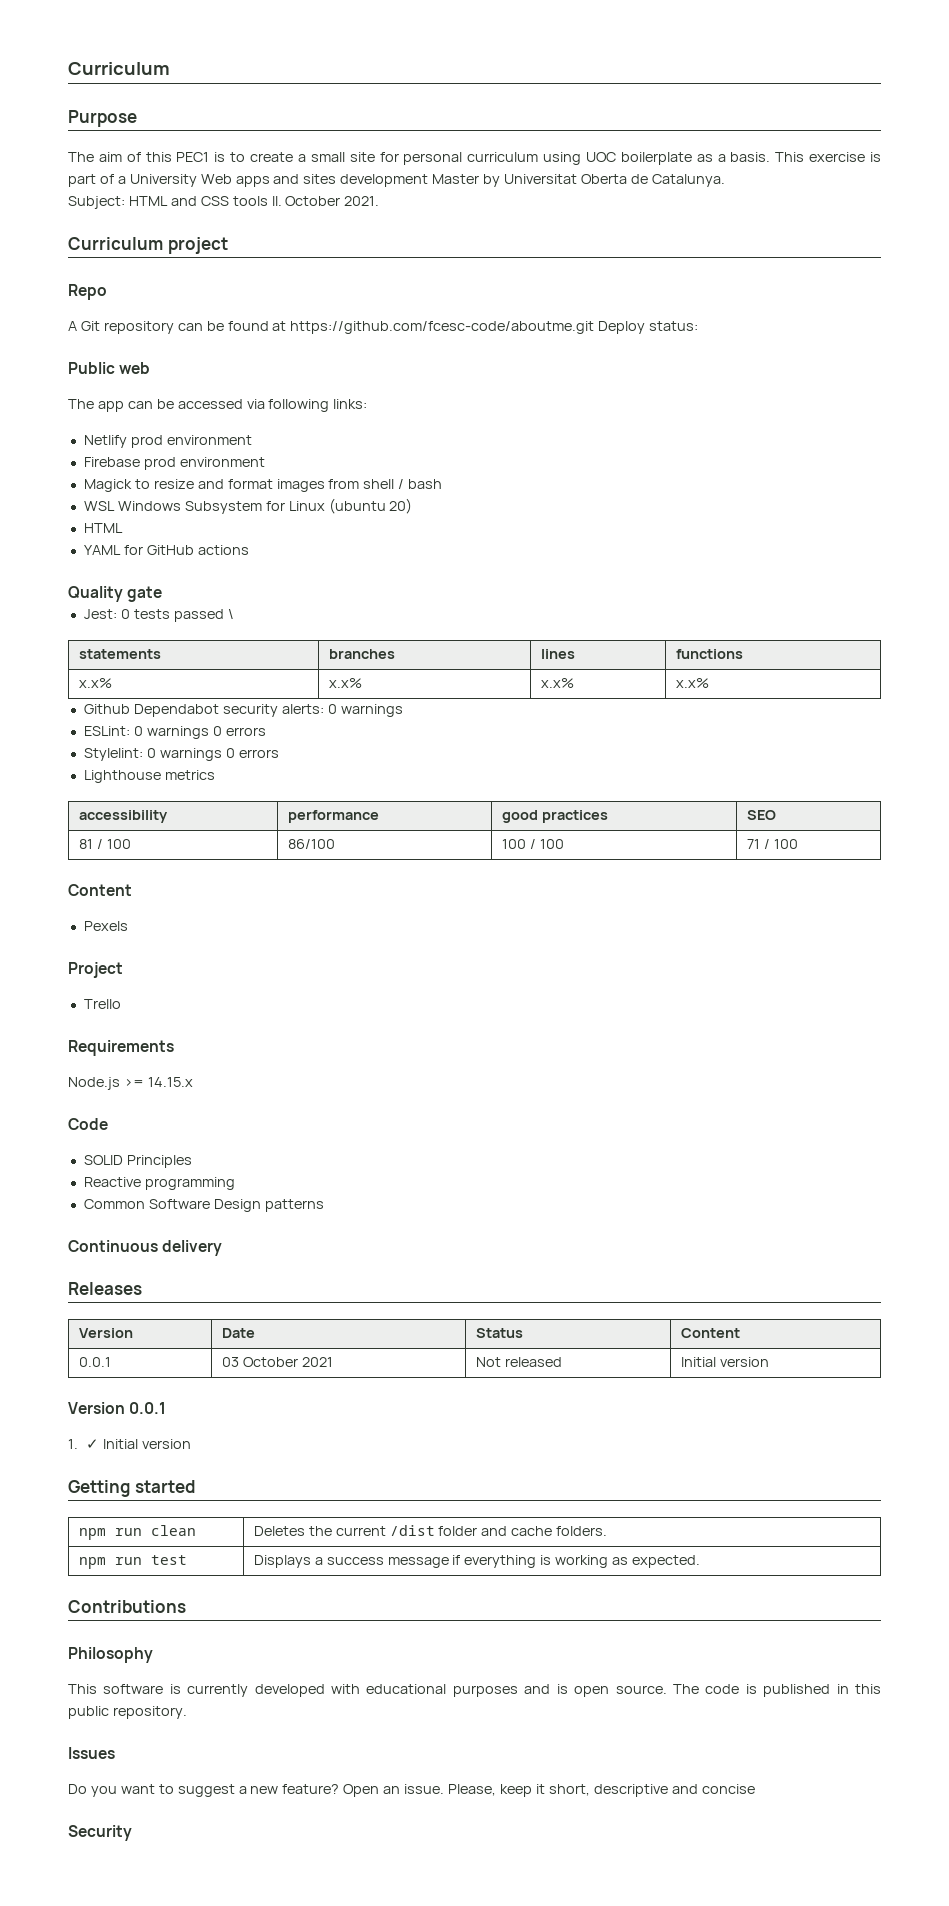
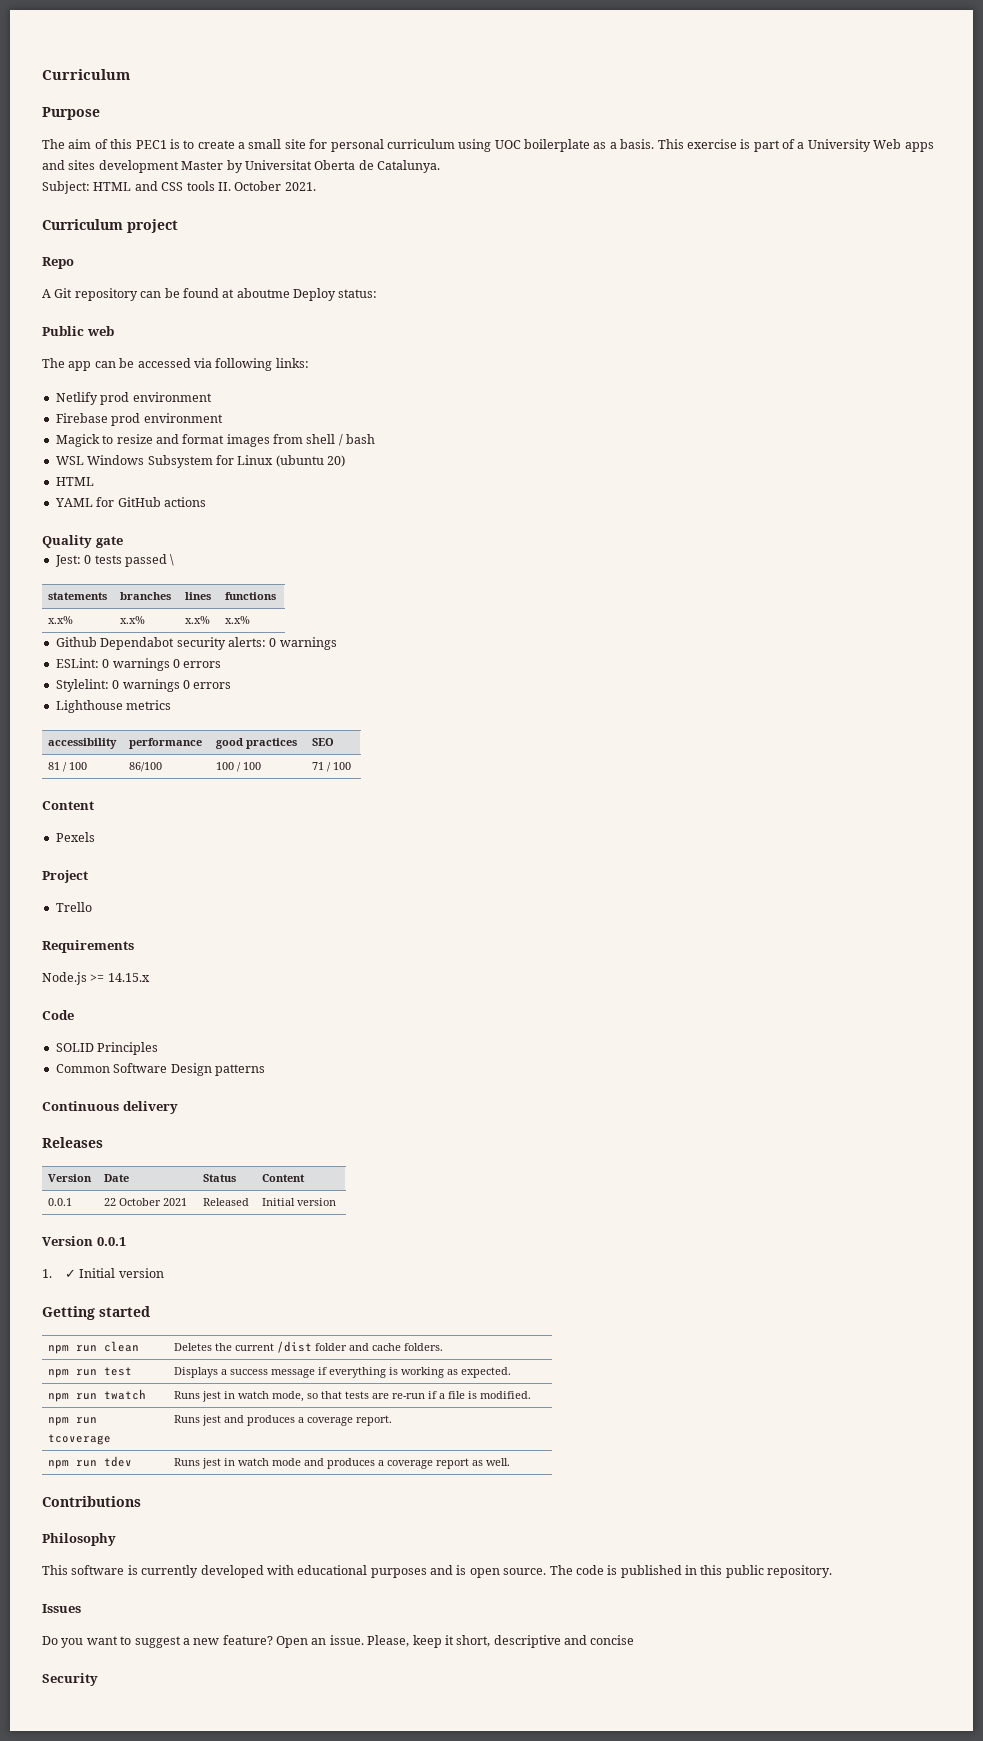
[290,321,595,334] https://github.com/fcesc-code/aboutme.git -> [236,288,290,298] aboutme
[83,1177,235,1190] // Reactive programming -> (159, 1048) none
[221,1357,239,1367] 03 -> [104,1198,117,1206] 22
[475,1357,562,1367] Not released -> [203,1198,250,1206] Released
(701, 1561) none -> [48,1389,147,1402] [174,1391,532,1402] [48,1417,98,1426] [48,1434,112,1445] [174,1415,393,1426] [48,1456,133,1469] [174,1458,511,1469] // npm run twatch | Runs jest in watch mode, so that tests are re-run if a file is modified. // npm run tcoverage | Runs jest and produces a coverage report. // npm run tdev | Runs jest in watch mode and produces a coverage report as well.

